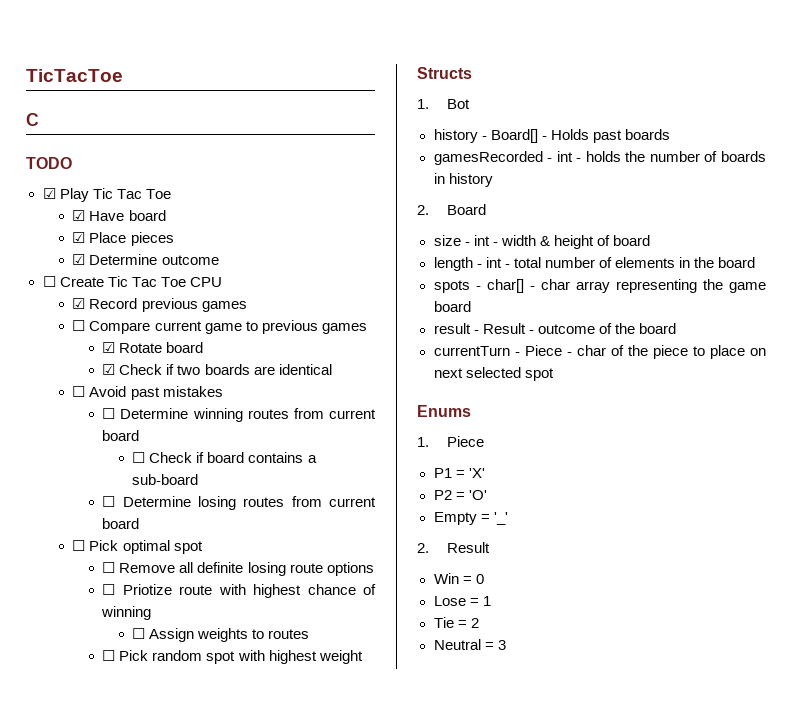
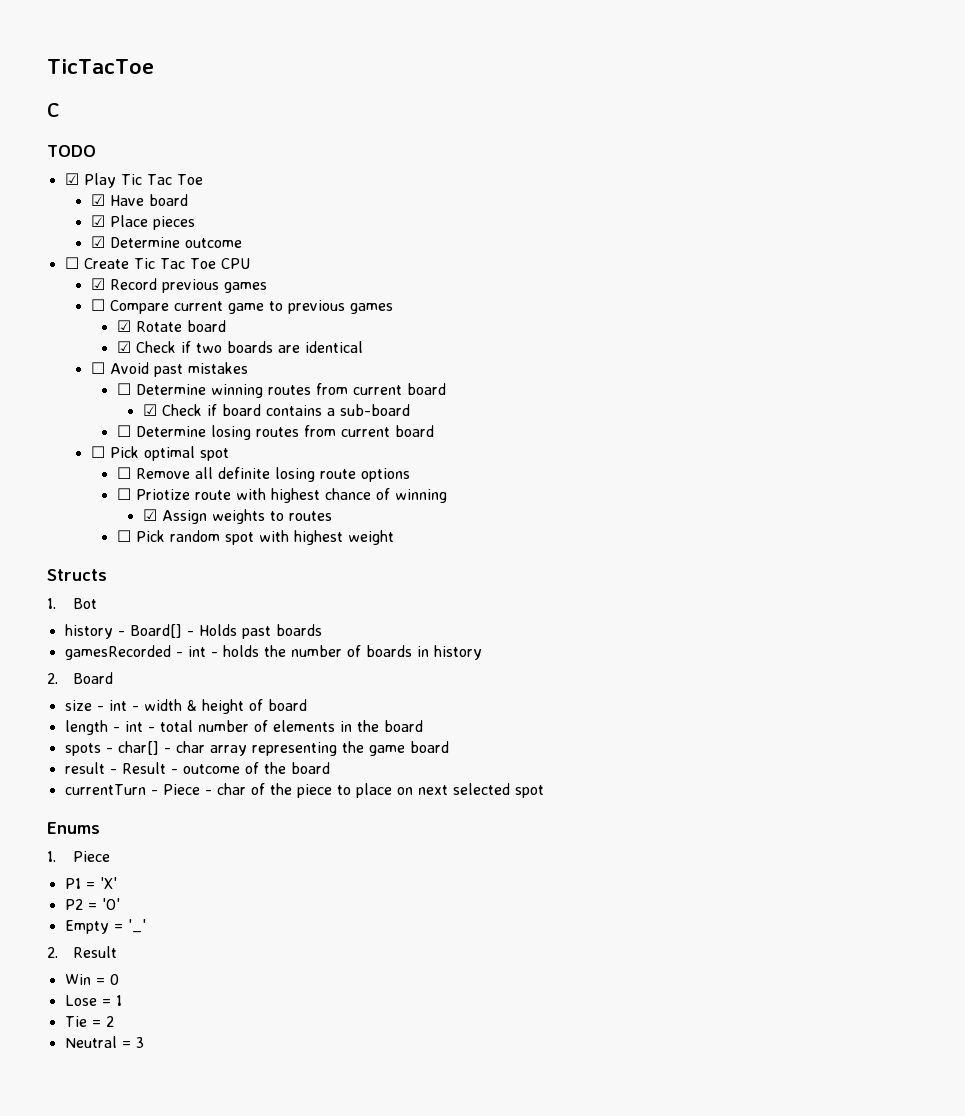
[132,452,146,463] ☐ -> [142,404,157,416] ☑
[132,628,146,639] ☐ -> [142,509,157,521] ☑

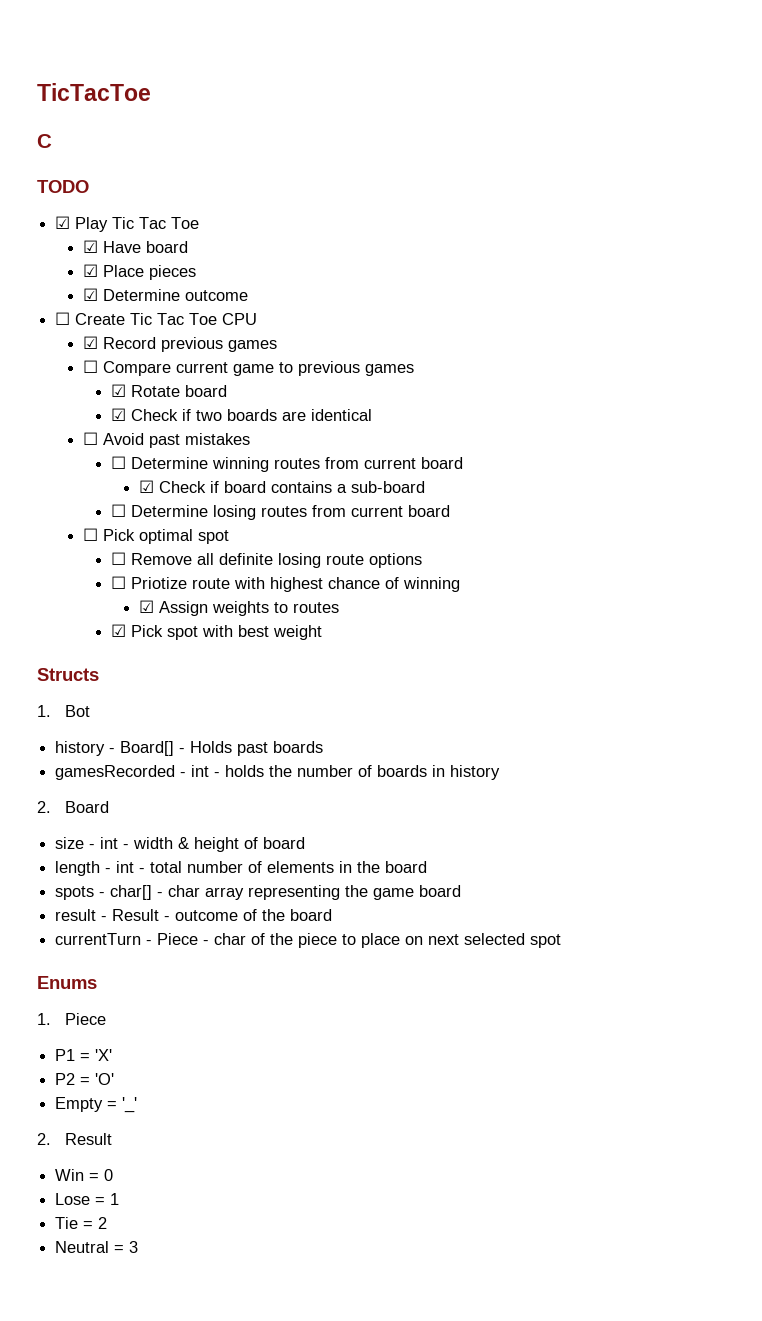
[116,530,220,542] ☐ Pick random -> [110,624,163,637] ☑ Pick
[293,530,343,545] highest -> [237,625,269,637] best

